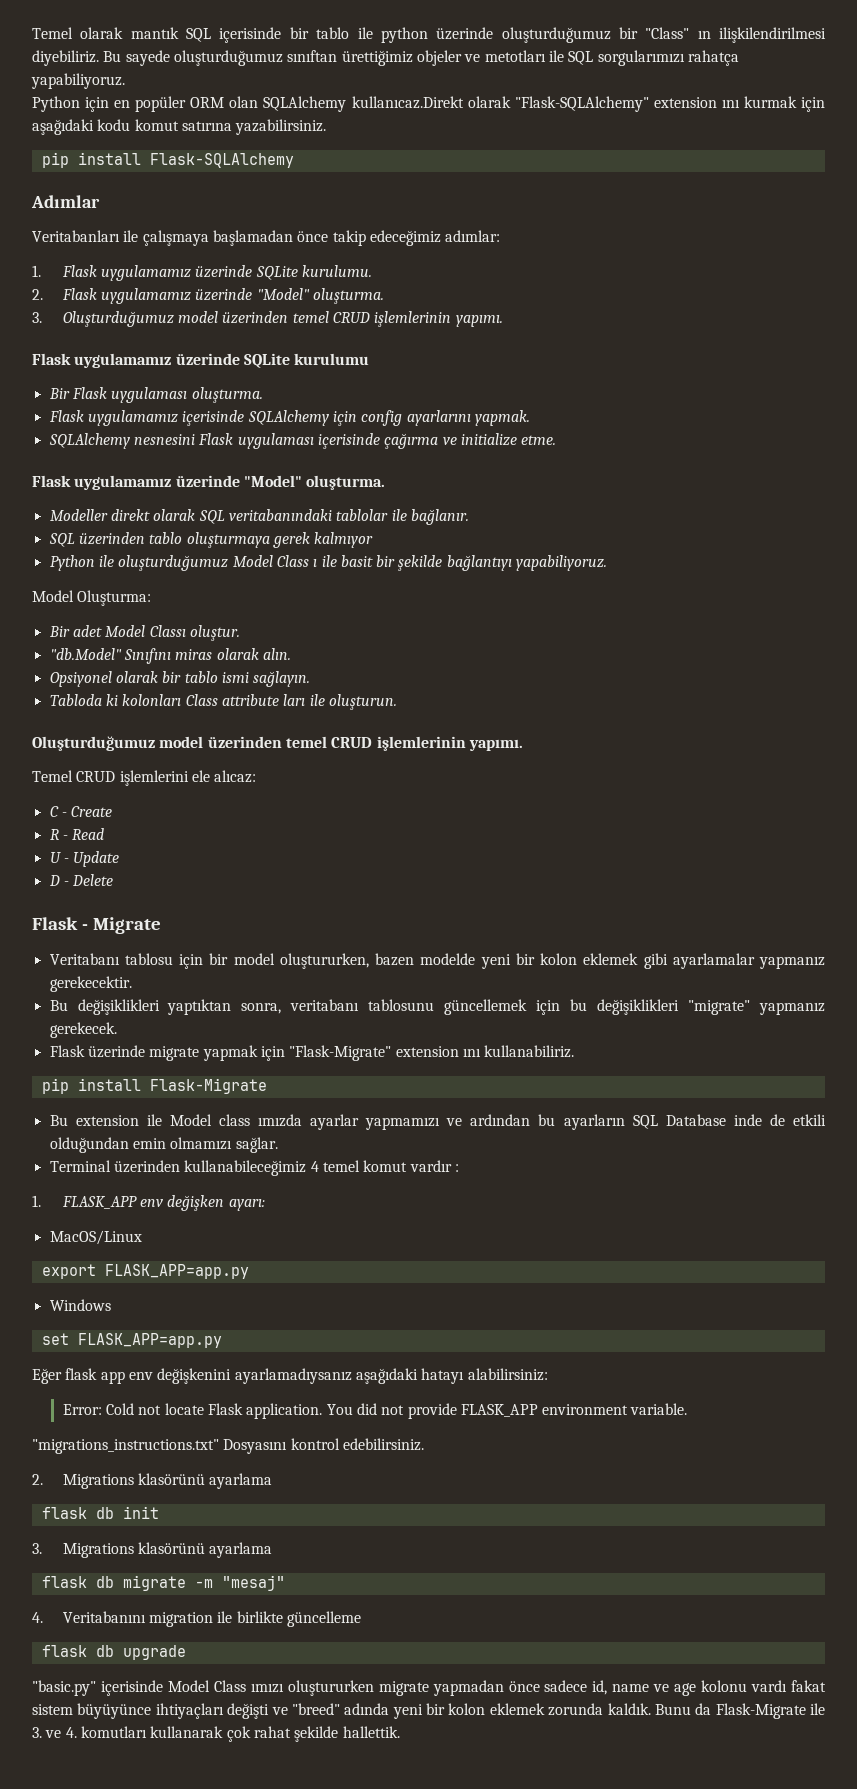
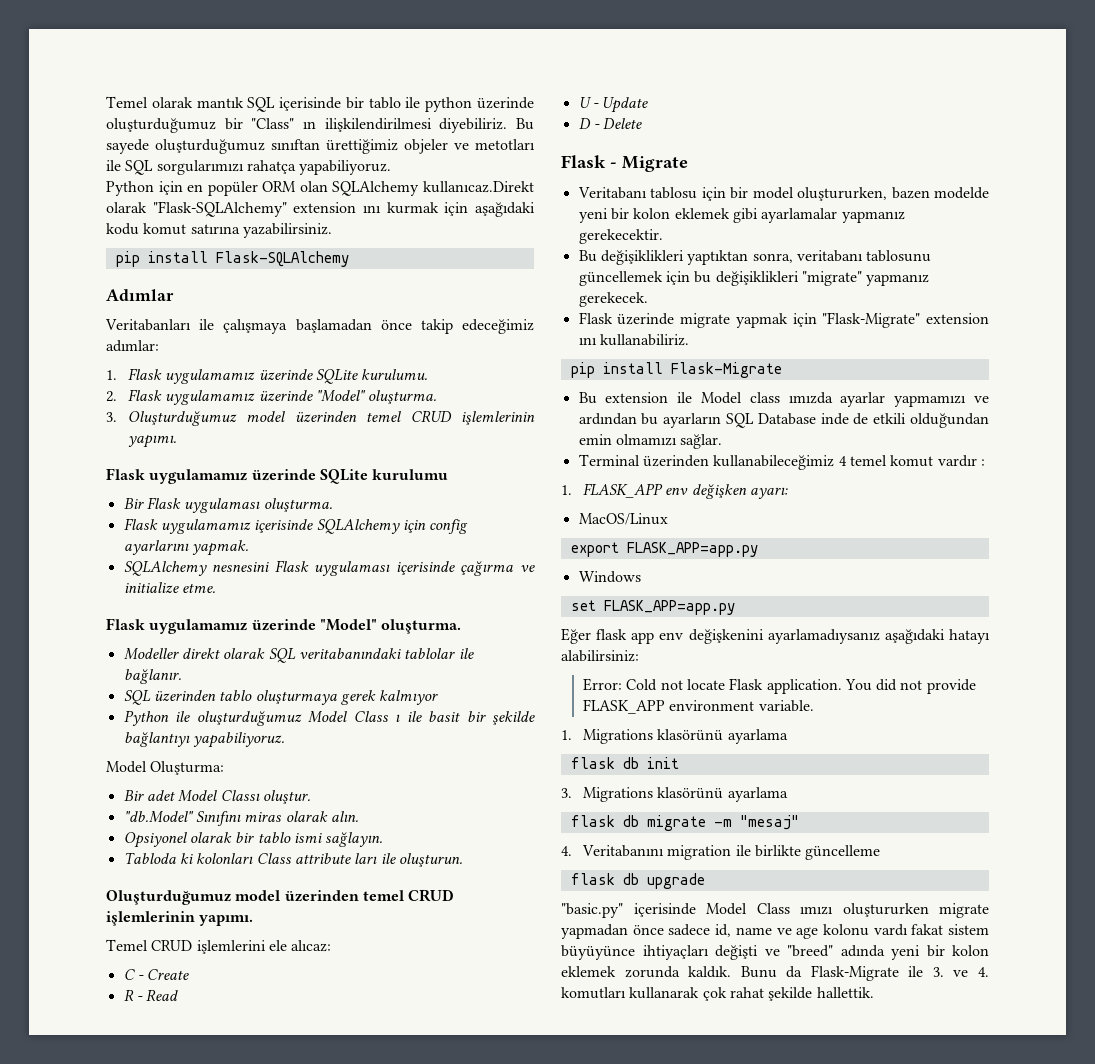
[32,1438,424,1454] [32,1474,43,1485] "migrations_instructions.txt" Dosyasını kontrol edebilirsiniz. // 2. -> [561,730,572,740] 1.

